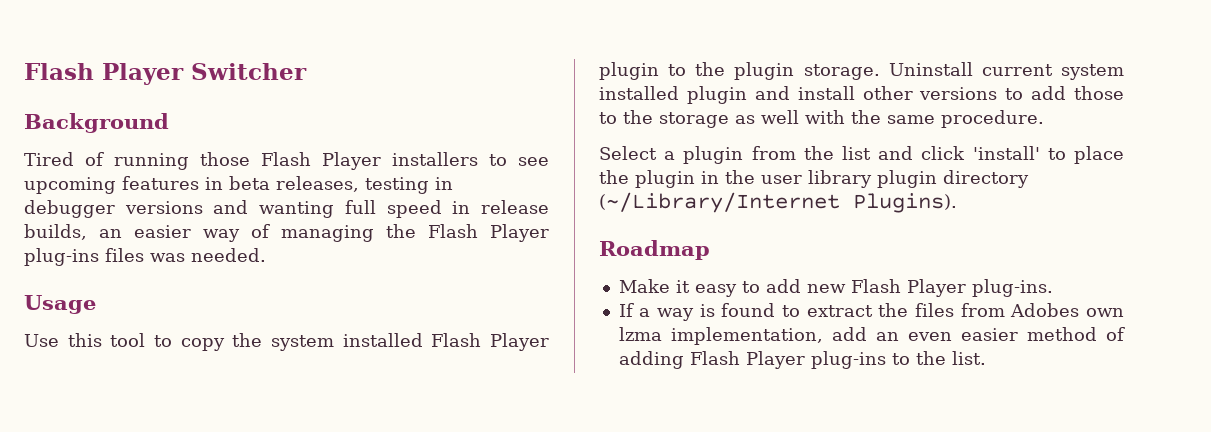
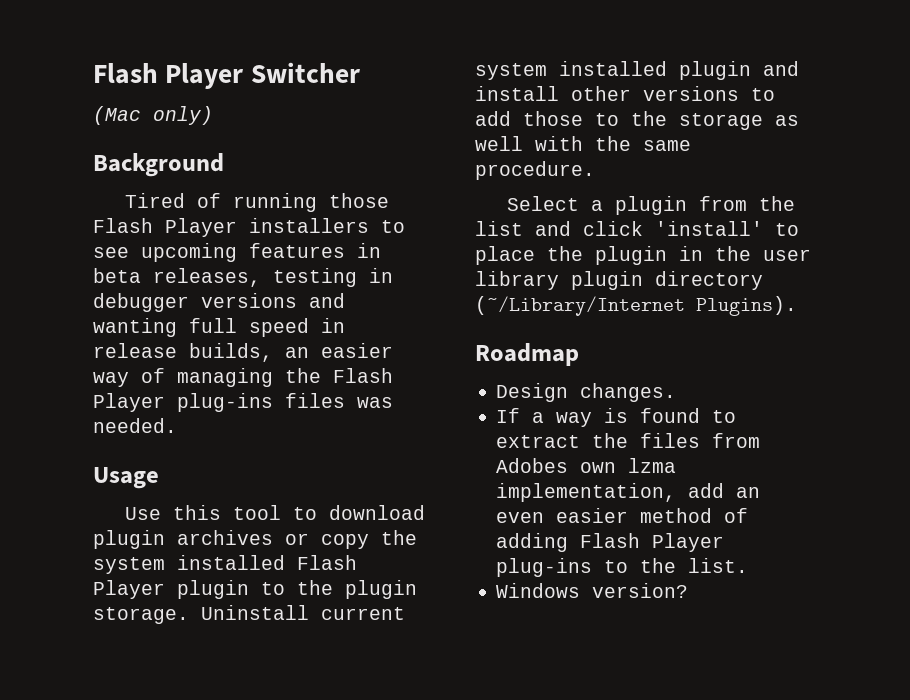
(307, 71) none -> [93,106,213,125] // (Mac only)
(172, 341) none -> [329,505,426,520] [93,530,309,549] download plugin archives or
[618,279,1053,297] Make it easy to add new Flash Player plug-ins. -> [496,383,677,402] Design changes.
(986, 358) none -> [496,583,689,598] // Windows version?

